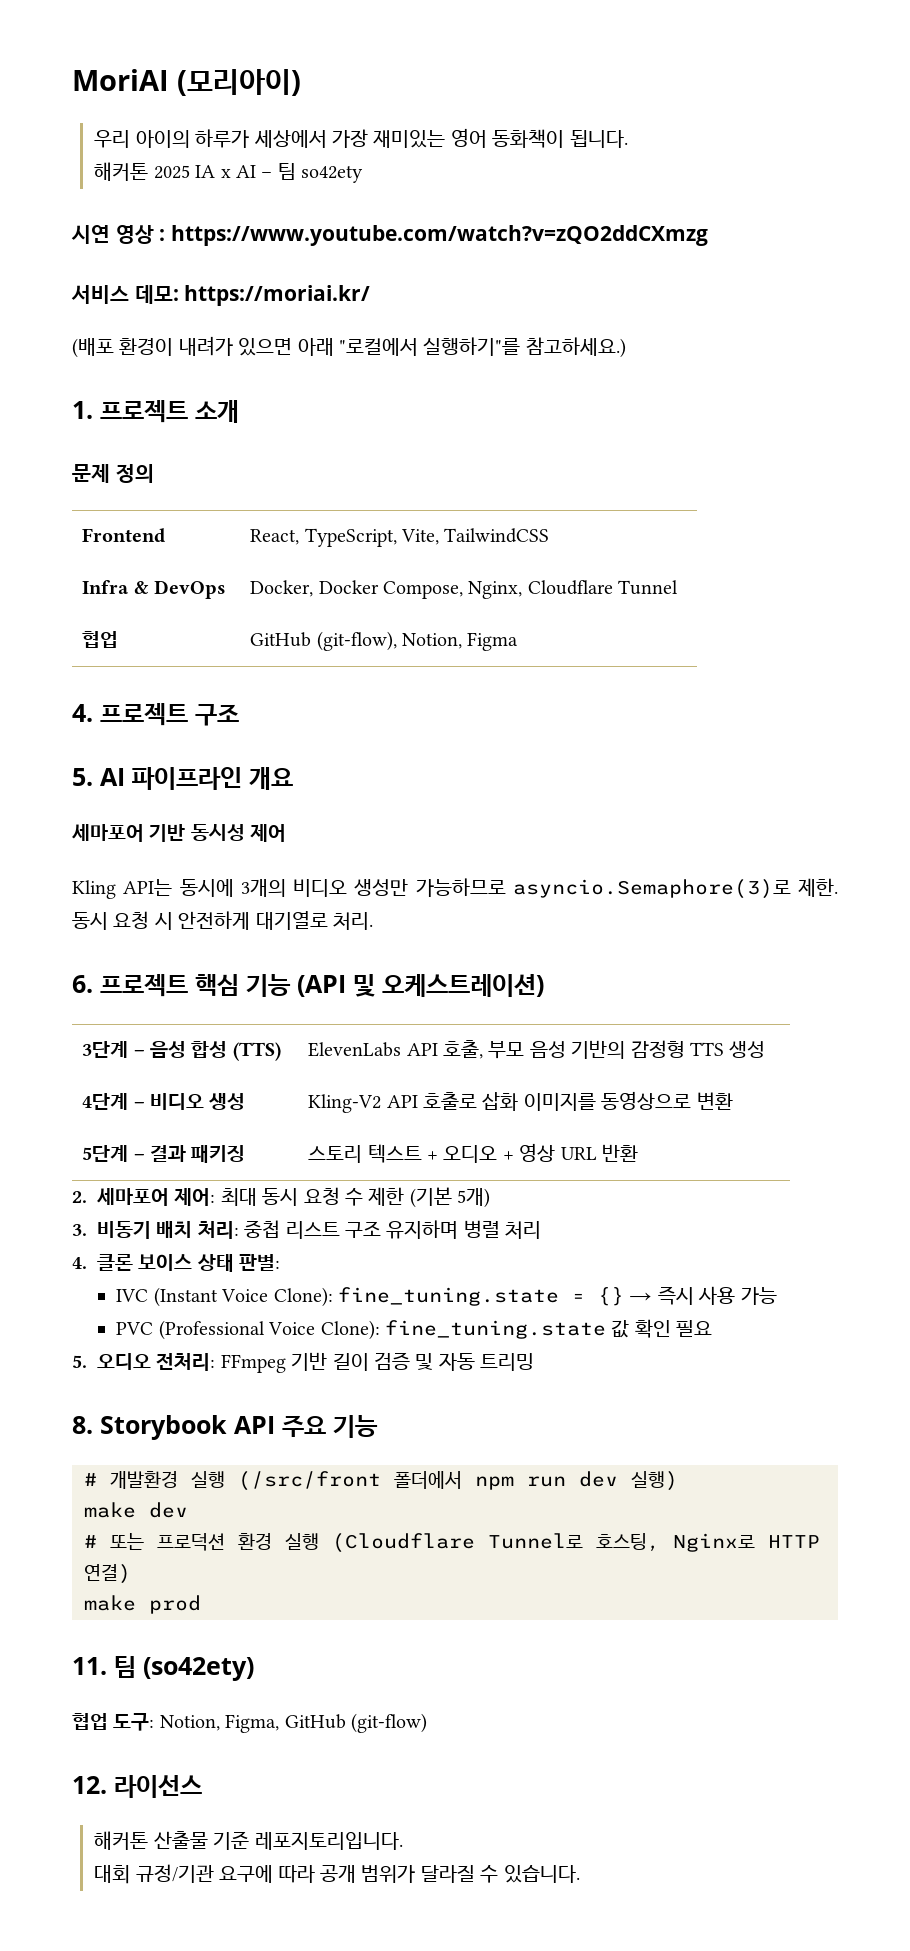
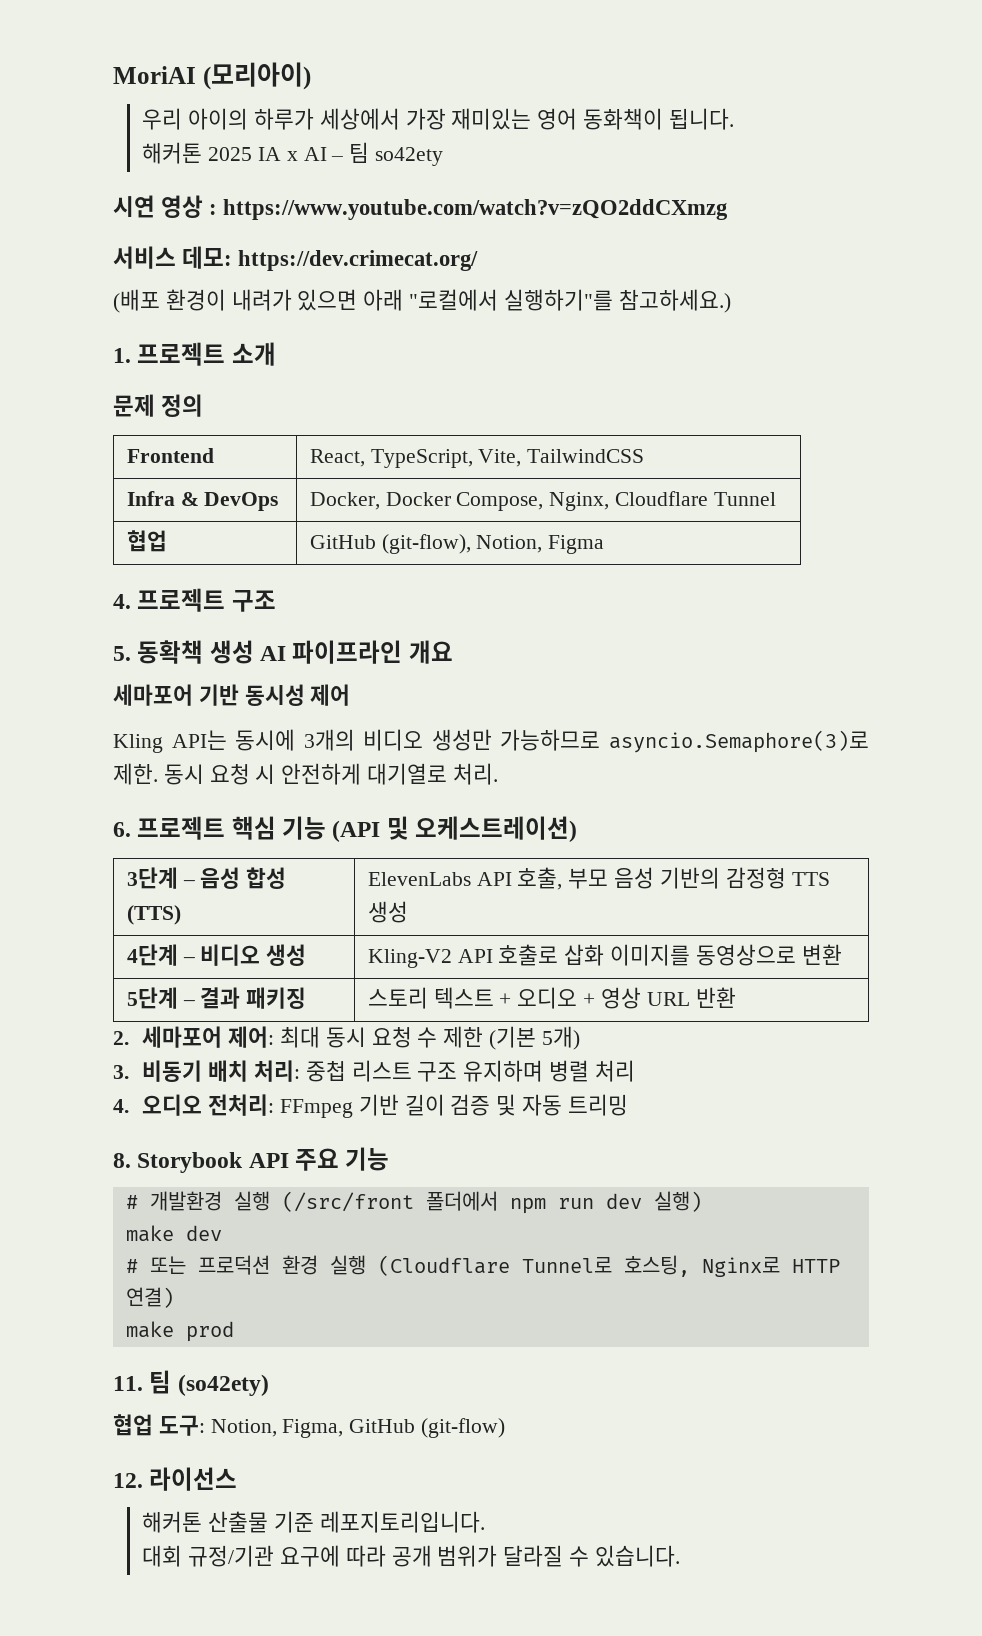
[184,285,371,306] https://moriai.kr/ -> [238,250,479,271] https://dev.crimecat.org/
(93, 777) none -> [137,640,254,664] 동확책 생성
[97,1254,281,1272] [116,1286,777,1307] [116,1319,713,1340] [72,1355,87,1368] 클론 보이스 상태 판별: // IVC (Instant Voice Clone): fine_tuning.state = {} → 즉시 사용 가능 // PVC (Professional Voice Clone): fine_tuning.state 값 확인 필요 // 5. -> (129, 1106) none

